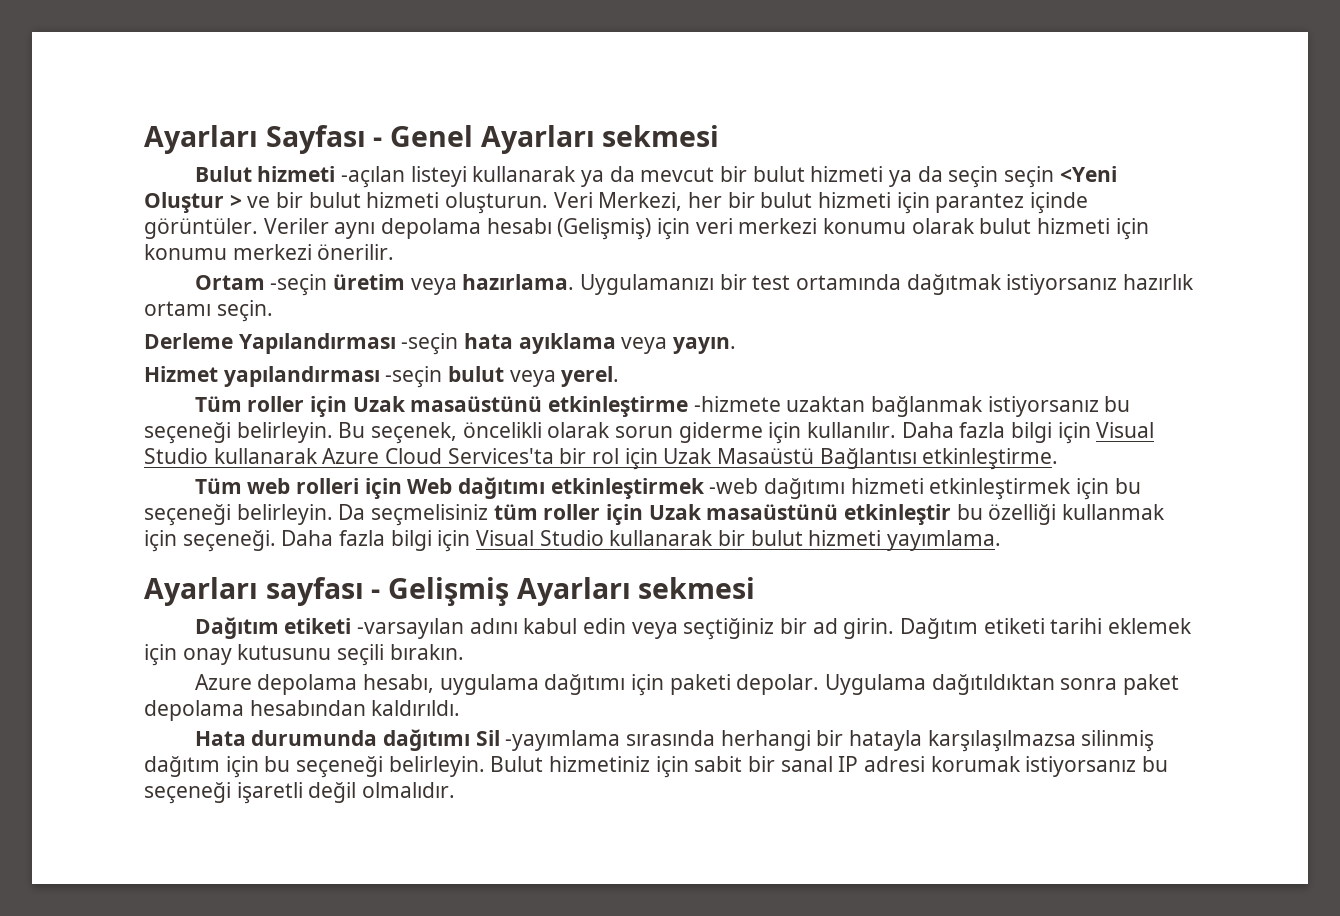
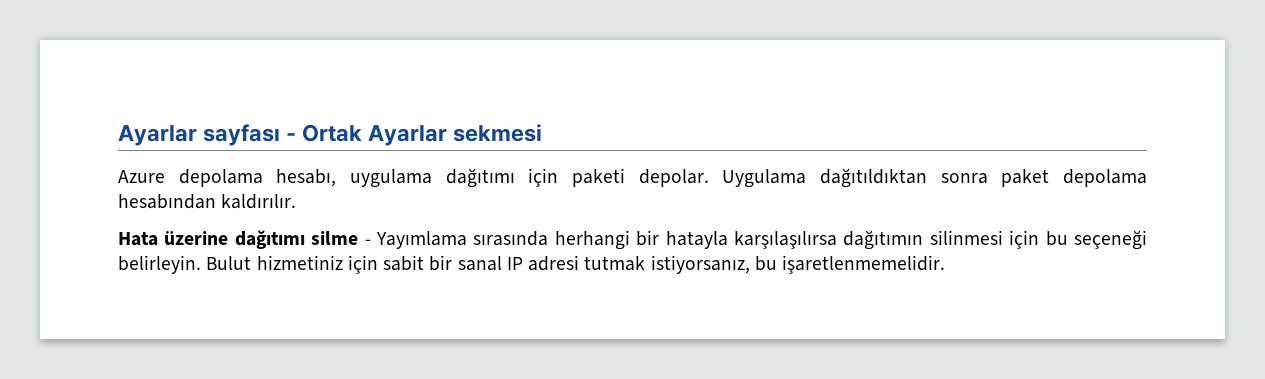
[144,125,720,154] [194,166,1117,188] [144,192,1089,214] [144,218,1149,240] [144,244,395,260] [194,274,1194,296] [144,300,273,322] [144,333,737,355] [144,366,620,388] [194,396,1131,417] [144,422,1155,444] [144,448,1059,470] [194,477,1141,500] [144,504,1166,526] [144,530,1002,552] [144,577,756,606] [194,617,1192,640] [144,644,464,666] Ayarları Sayfası - Genel Ayarları sekmesi // Bulut hizmeti -açılan listeyi kullanarak ya da mevcut bir bulut hizmeti ya da seçin seçin <Yeni Oluştur > ve bir bulut hizmeti oluşturun. Veri Merkezi, her bir bulut hizmeti için parantez içinde görüntüler. Veriler aynı depolama hesabı (Gelişmiş) için veri merkezi konumu olarak bulut hizmeti için konumu merkezi önerilir. // Ortam -seçin üretim veya hazırlama. Uygulamanızı bir test ortamında dağıtmak istiyorsanız hazırlık ortamı seçin. // Derleme Yapılandırması -seçin hata ayıklama veya yayın. // Hizmet yapılandırması -seçin bulut veya yerel. // Tüm roller için Uzak masaüstünü etkinleştirme -hizmete uzaktan bağlanmak istiyorsanız bu seçeneği belirleyin. Bu seçenek, öncelikli olarak sorun giderme için kullanılır. Daha fazla bilgi için Visual Studio kullanarak Azure Cloud Services'ta bir rol için Uzak Masaüstü Bağlantısı etkinleştirme. // Tüm web rolleri için Web dağıtımı etkinleştirmek -web dağıtımı hizmeti etkinleştirmek için bu seçeneği belirleyin. Da seçmelisiniz tüm roller için Uzak masaüstünü etkinleştir bu özelliği kullanmak için seçeneği. Daha fazla bilgi için Visual Studio kullanarak bir bulut hizmeti yayımlama. // Ayarları sayfası - Gelişmiş Ayarları sekmesi // Dağıtım etiketi -varsayılan adını kabul edin veya seçtiğiniz bir ad girin. Dağıtım etiketi tarihi eklemek için onay kutusunu seçili bırakın. -> [118,124,543,146] Ayarlar sayfası - Ortak Ayarlar sekmesi
[371,700,461,716] kaldırıldı. -> [221,194,297,209] kaldırılır.
[251,729,621,751] durumunda dağıtımı Sil -yayımlama -> [164,230,467,249] üzerine dağıtımı silme - Yayımlama
[927,730,1155,752] [144,756,220,777] karşılaşılmazsa silinmiş dağıtım -> [733,230,1003,250] karşılaşılırsa dağıtımın silinmesi
[930,756,1169,777] [144,782,456,804] korumak istiyorsanız bu seçeneği işaretli değil olmalıdır. -> [584,255,946,274] tutmak istiyorsanız, bu işaretlenmemelidir.

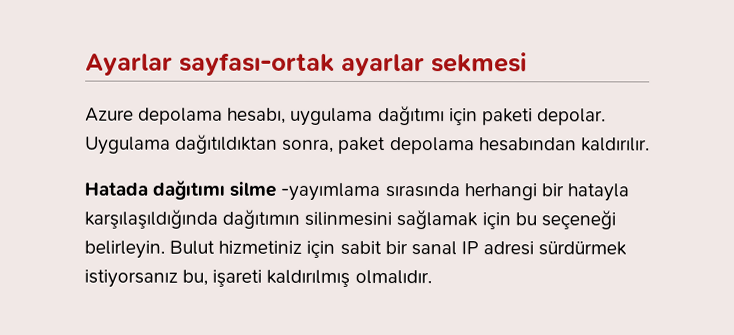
[118,124,448,146] Ayarlar sayfası - Ortak Ayarlar -> [85,52,425,77] Ayarlar sayfası-ortak ayarlar
[940,173,988,184] sonra -> [282,138,335,153] sonra,
[118,230,1003,250] Hata üzerine dağıtımı silme - Yayımlama sırasında herhangi bir hatayla karşılaşılırsa dağıtımın silinmesi -> [84,180,629,202] [84,209,479,230] Hatada dağıtımı silme -yayımlama sırasında herhangi bir hatayla karşılaşıldığında dağıtımın silinmesini sağlamak
[584,255,946,274] tutmak istiyorsanız, bu işaretlenmemelidir. -> [538,241,628,256] [84,269,432,288] sürdürmek istiyorsanız bu, işareti kaldırılmış olmalıdır.

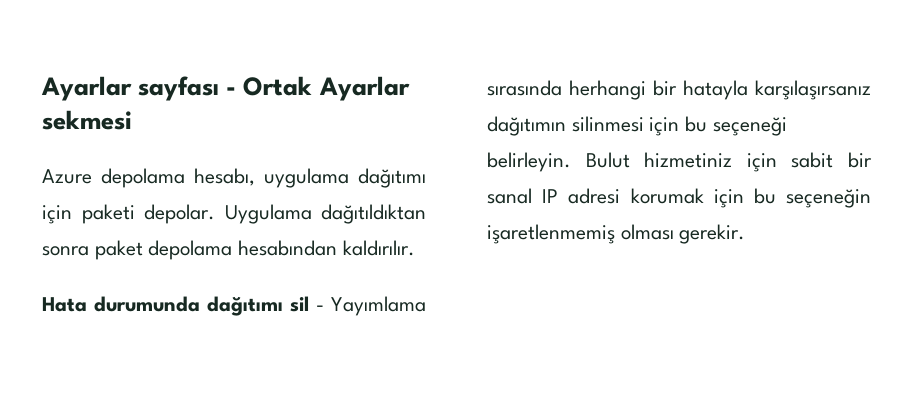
[85,52,425,77] Ayarlar sayfası-ortak ayarlar -> [41,76,410,101] Ayarlar sayfası - Ortak Ayarlar
[282,138,335,153] sonra, -> [42,246,89,256] sonra
[84,180,629,202] [84,209,479,230] Hatada dağıtımı silme -yayımlama sırasında herhangi bir hatayla karşılaşıldığında dağıtımın silinmesini sağlamak -> [42,296,426,316] [487,80,871,100] [487,116,644,136] Hata durumunda dağıtımı sil - Yayımlama sırasında herhangi bir hatayla karşılaşırsanız dağıtımın silinmesi
[538,241,628,256] [84,269,432,288] sürdürmek istiyorsanız bu, işareti kaldırılmış olmalıdır. -> [630,188,871,208] [487,224,746,244] korumak için bu seçeneğin işaretlenmemiş olması gerekir.

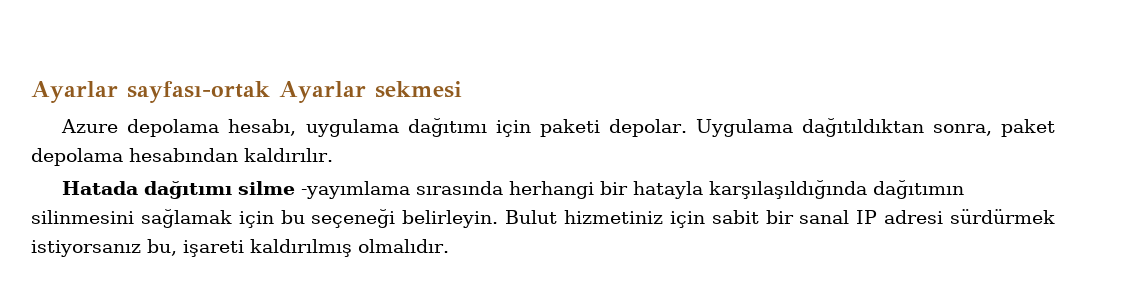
[41,76,313,101] Ayarlar sayfası - Ortak -> [31,81,270,103] Ayarlar sayfası-ortak
[42,246,89,256] sonra -> [932,124,992,136] sonra,
[42,296,426,316] [487,80,871,100] [487,116,644,136] Hata durumunda dağıtımı sil - Yayımlama sırasında herhangi bir hatayla karşılaşırsanız dağıtımın silinmesi -> [62,180,965,199] [31,209,232,228] Hatada dağıtımı silme -yayımlama sırasında herhangi bir hatayla karşılaşıldığında dağıtımın silinmesini sağlamak
[630,188,871,208] [487,224,746,244] korumak için bu seçeneğin işaretlenmemiş olması gerekir. -> [950,209,1056,224] [31,239,449,257] sürdürmek istiyorsanız bu, işareti kaldırılmış olmalıdır.

